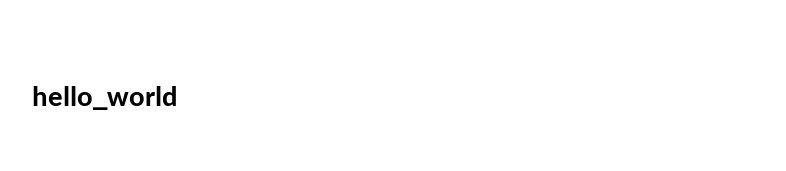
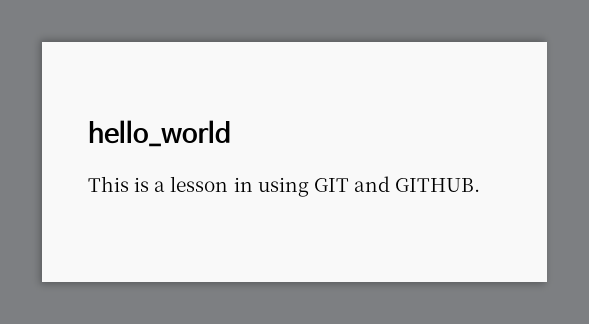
(178, 98) none -> [88,176,481,197] // This is a lesson in using GIT and GITHUB.

